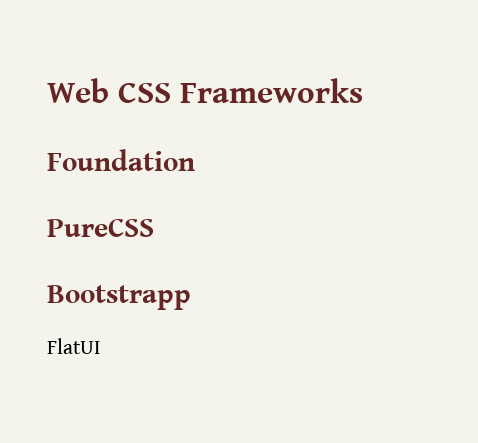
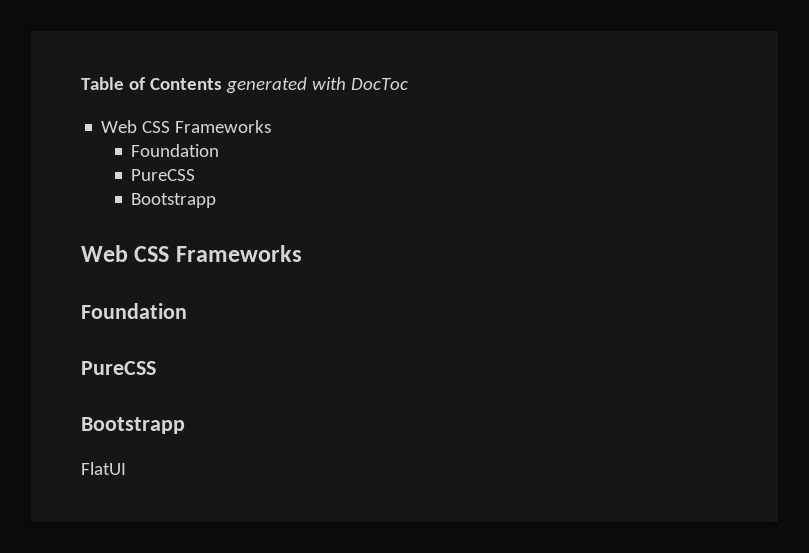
(47, 90) none -> [81,77,408,93] [101,120,272,133] [131,144,220,157] [131,169,196,181] [131,193,217,208] Table of Contents generated with DocToc // Web CSS Frameworks // Foundation // PureCSS // Bootstrapp //

